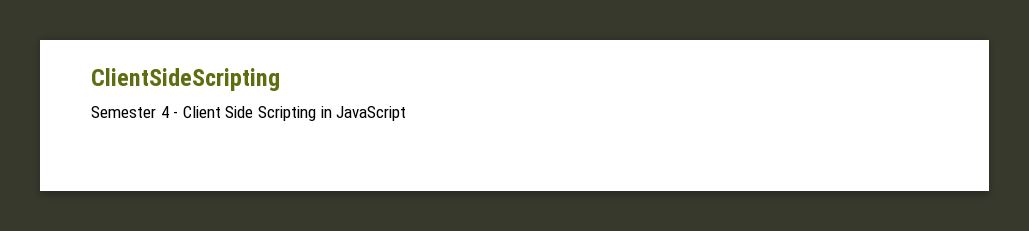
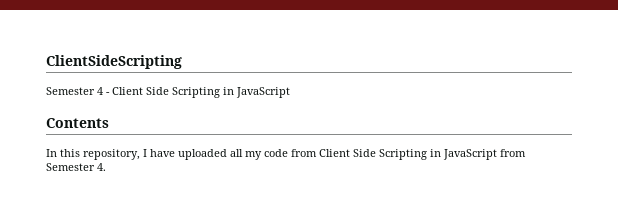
(407, 113) none -> [46,118,109,128] [46,149,526,160] [46,163,106,171] // Contents // In this repository, I have uploaded all my code from Client Side Scripting in JavaScript from Semester 4.

